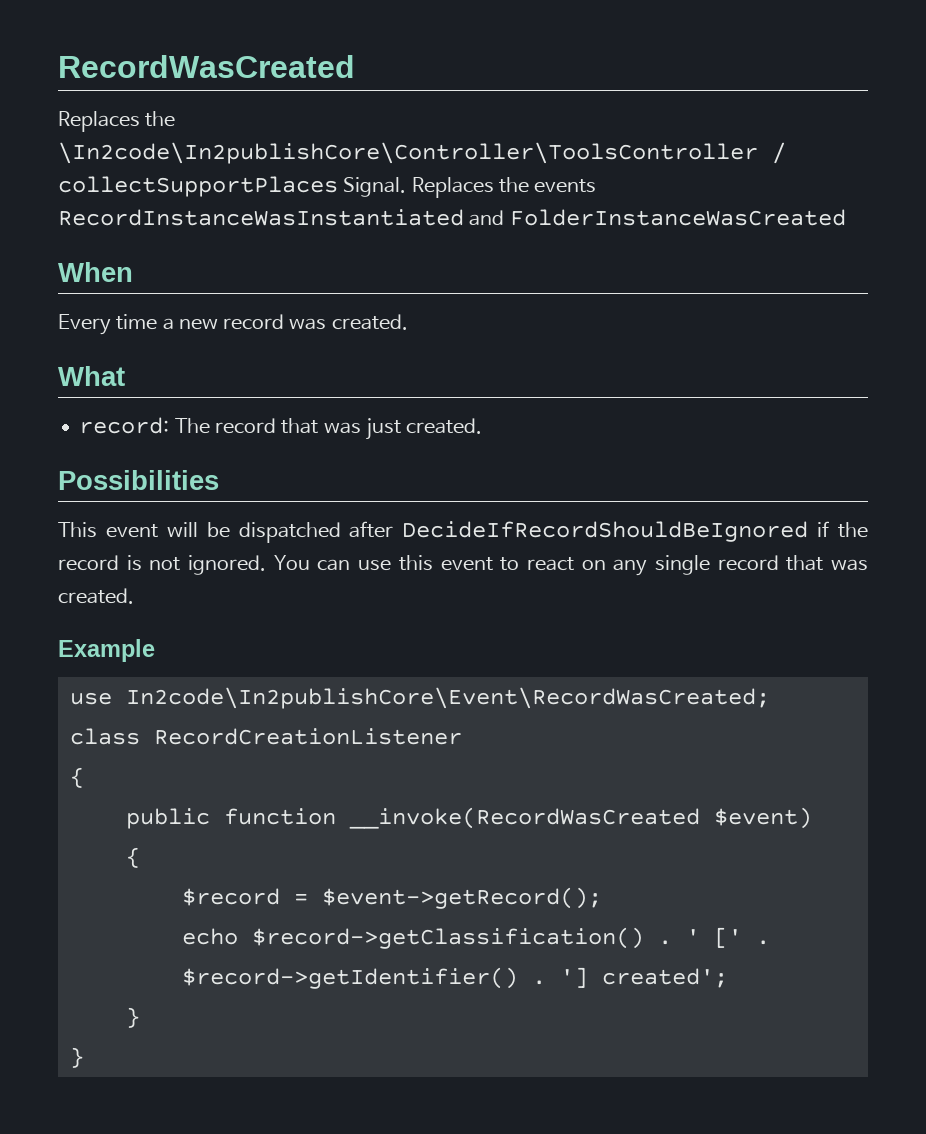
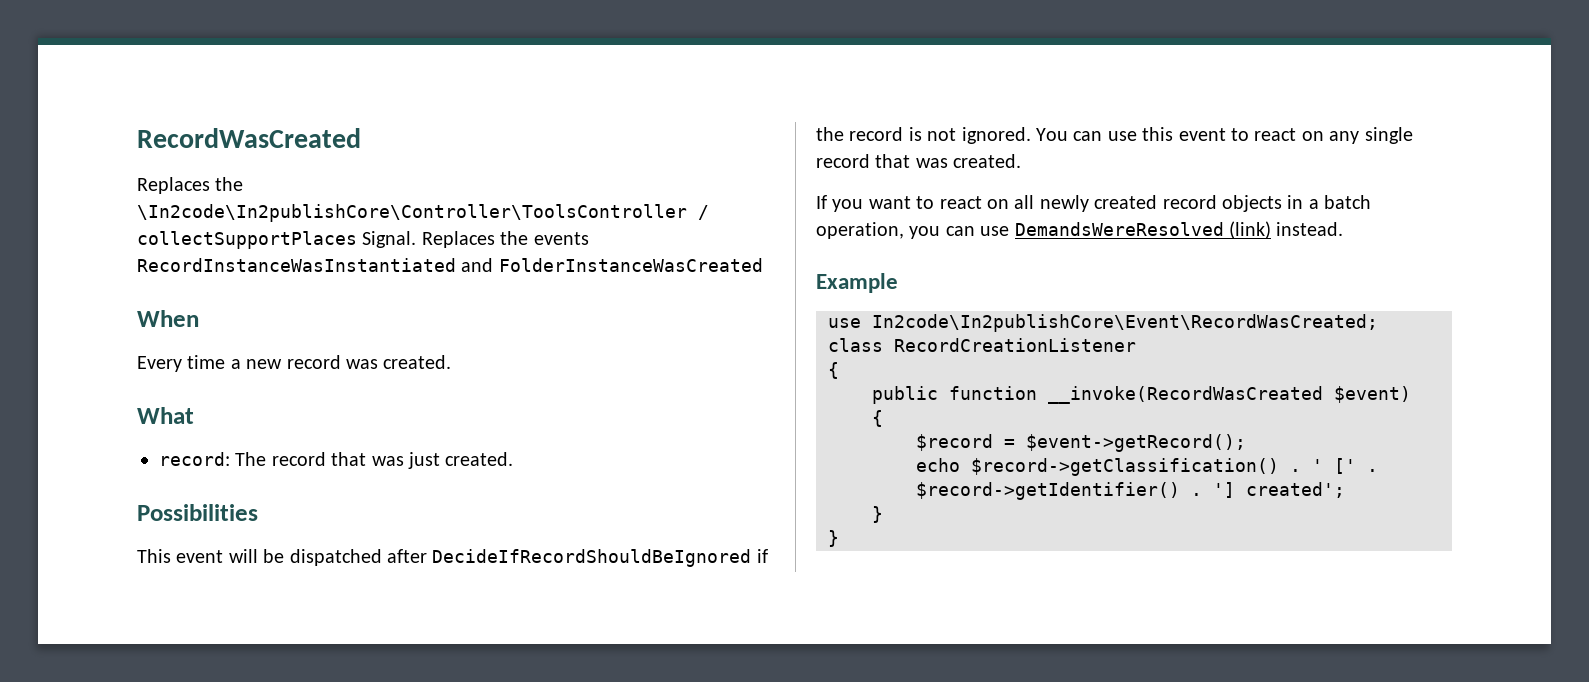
(134, 596) none -> [816,195,1372,212] [816,221,1344,239] // If you want to react on all newly created record objects in a batch operation, you can use DemandsWereResolved (link) instead.

